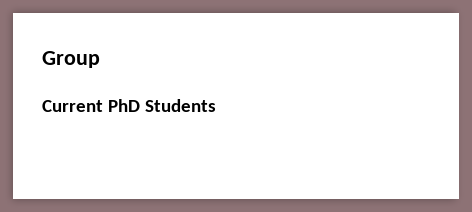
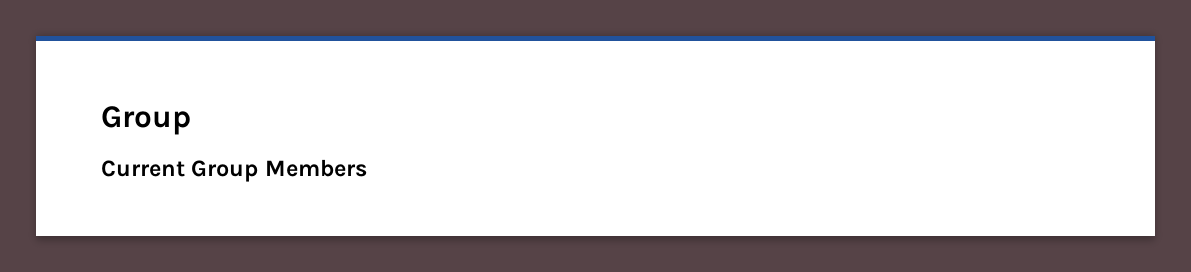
[107,99,216,112] PhD Students -> [191,159,367,182] Group Members

